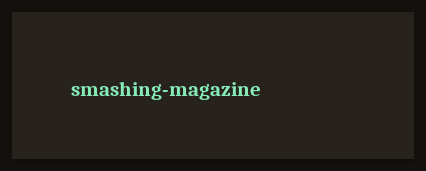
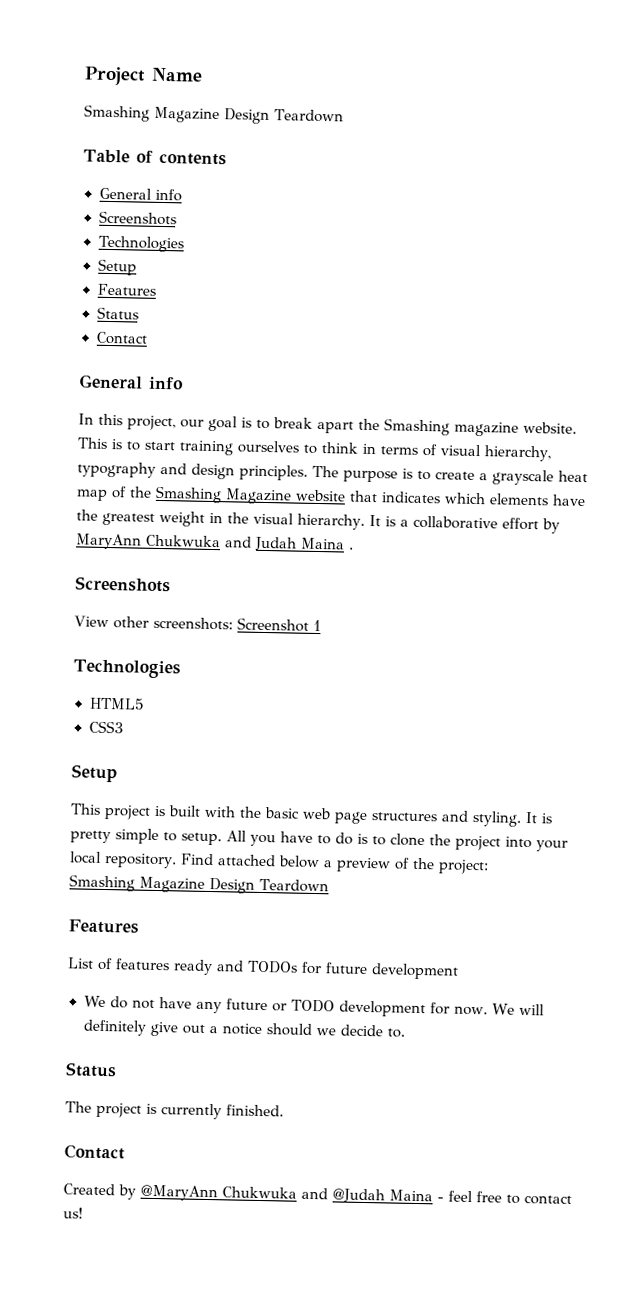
[71,81,261,100] smashing-magazine -> [84,66,203,86] [84,104,344,124] [83,149,227,166] [98,187,182,202] [98,210,177,226] [97,235,185,253] [97,258,137,276] [96,283,157,296] [96,306,139,320] [95,331,148,345] [79,374,183,390] [78,413,577,437] [77,437,552,462] [77,461,588,486] [76,485,586,507] [76,509,560,534] [75,533,354,552] [75,576,171,593] [74,615,321,632] [73,659,181,679] [88,697,145,710] [88,720,124,734] [71,764,117,783] [70,803,553,827] [70,828,568,852] [69,851,489,875] [69,874,329,894] [68,919,139,934] [67,957,459,980] [83,995,546,1018] [82,1019,405,1038] [65,1062,117,1078] [65,1101,284,1120] [64,1144,125,1160] [63,1183,572,1205] [63,1207,83,1219] Project Name // Smashing Magazine Design Teardown // Table of contents // General info // Screenshots // Technologies // Setup // Features // Status // Contact // General info // In this project, our goal is to break apart the Smashing magazine website. This is to start training ourselves to think in terms of visual hierarchy, typography and design principles. The purpose is to create a grayscale heat map of the Smashing Magazine website that indicates which elements have the greatest weight in the visual hierarchy. It is a collaborative effort by MaryAnn Chukwuka and Judah Maina . // Screenshots // View other screenshots: Screenshot 1 // Technologies // HTML5 // CSS3 // Setup // This project is built with the basic web page structures and styling. It is pretty simple to setup. All you have to do is to clone the project into your local repository. Find attached below a preview of the project: // Smashing Magazine Design Teardown // Features // List of features ready and TODOs for future development // We do not have any future or TODO development for now. We will definitely give out a notice should we decide to. // Status // The project is currently finished. // Contact // Created by @MaryAnn Chukwuka and @Judah Maina - feel free to contact us!

